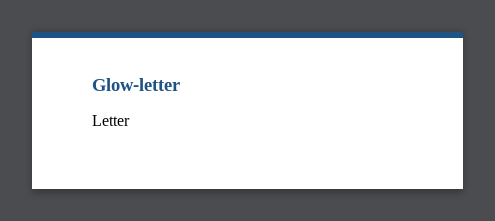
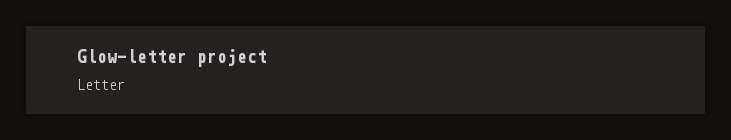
(180, 84) none -> [197,49,267,67] project

